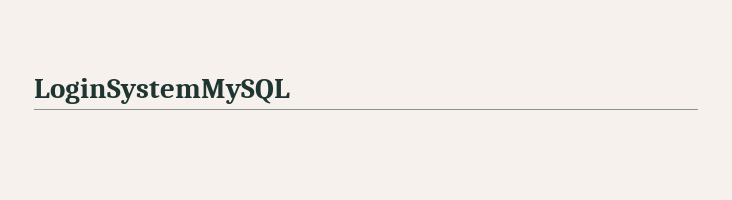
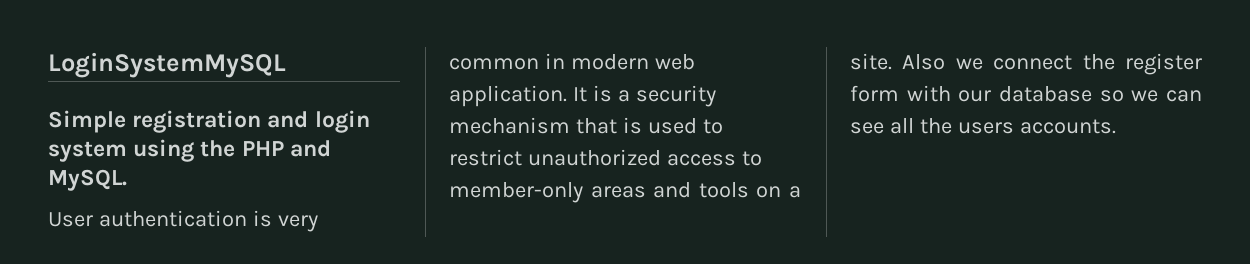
(290, 91) none -> [48,110,370,133] [48,139,331,162] [48,169,127,191] [48,210,318,232] [449,53,695,70] [449,85,716,107] [449,117,723,134] [449,149,762,166] [449,182,801,203] [850,53,1202,75] [850,85,1202,102] [850,118,1116,134] // Simple registration and login system using the PHP and MySQL. // User authentication is very common in modern web application. It is a security mechanism that is used to restrict unauthorized access to member-only areas and tools on a site. Also we connect the register form with our database so we can see all the users accounts.

